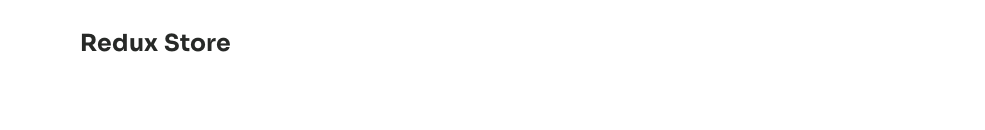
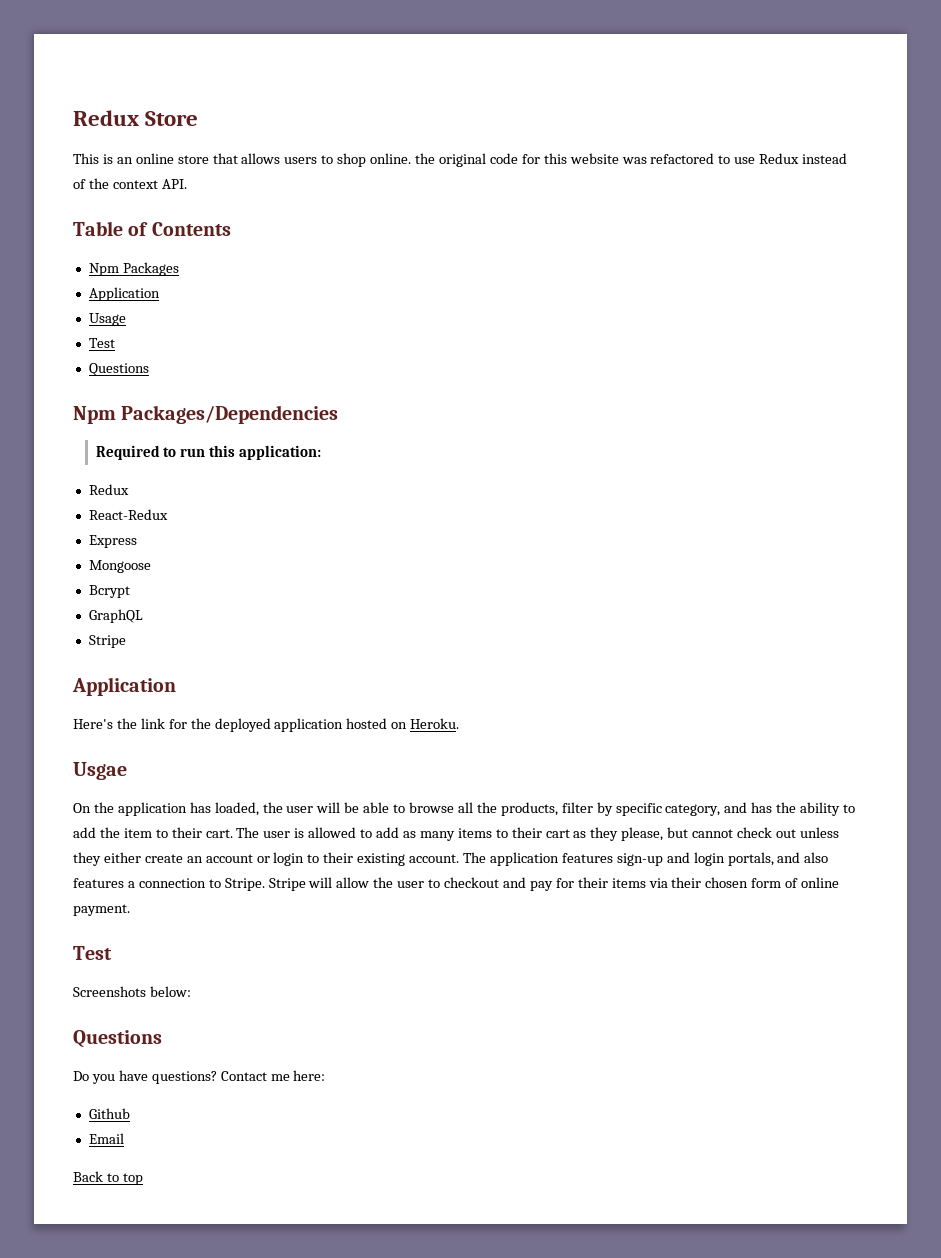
(232, 42) none -> [73,153,848,167] [73,178,187,189] [73,221,231,236] [88,262,179,276] [88,287,160,301] [88,313,126,326] [88,338,115,348] [88,363,149,376] [73,405,339,424] [95,445,322,460] [88,484,129,495] [88,509,168,520] [88,535,137,548] [88,560,151,573] [88,585,130,598] [88,609,143,623] [88,635,126,648] [72,677,176,696] [73,718,460,732] [73,762,127,780] [73,802,856,816] [73,827,839,841] [73,852,829,866] [73,877,840,891] [73,904,130,916] [73,946,112,960] [73,986,191,997] [73,1030,162,1048] [73,1070,326,1084] [88,1108,130,1119] [88,1133,124,1144] [73,1171,143,1185] // This is an online store that allows users to shop online. the original code for this website was refactored to use Redux instead of the context API. // Table of Contents // Npm Packages // Application // Usage // Test // Questions // Npm Packages/Dependencies // Required to run this application: // Redux // React-Redux // Express // Mongoose // Bcrypt // GraphQL // Stripe // Application // Here's the link for the deployed application hosted on Heroku. // Usgae // On the application has loaded, the user will be able to browse all the products, filter by specific category, and has the ability to add the item to their cart. The user is allowed to add as many items to their cart as they please, but cannot check out unless they either create an account or login to their existing account. The application features sign-up and login portals, and also features a connection to Stripe. Stripe will allow the user to checkout and pay for their items via their chosen form of online payment. // Test // Screenshots below: // Questions // Do you have questions? Contact me here: // Github // Email // Back to top

